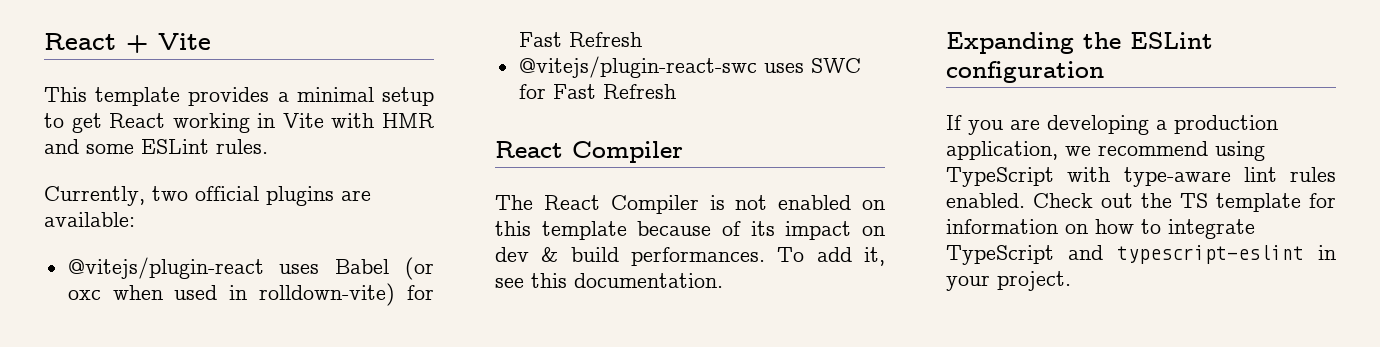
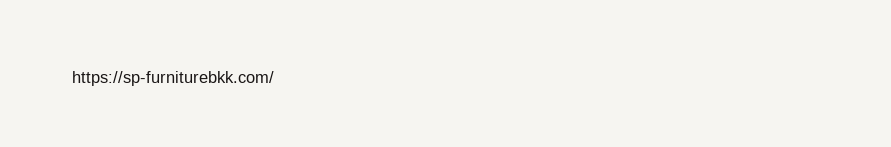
[44,33,211,53] [44,87,434,106] [44,113,434,133] [44,139,268,154] [44,186,371,206] [44,212,135,227] [67,257,435,280] [67,283,434,306] [518,32,642,47] [518,56,861,78] [518,84,676,99] [495,141,683,163] [495,195,885,214] [495,221,885,240] [495,247,885,266] [495,273,723,288] [946,32,1213,54] [946,61,1104,83] [946,115,1278,135] [946,141,1265,161] [946,167,1336,187] [946,193,1336,212] [946,219,1255,239] [946,245,1336,265] [946,271,1071,291] React + Vite // This template provides a minimal setup to get React working in Vite with HMR and some ESLint rules. // Currently, two official plugins are available: // @vitejs/plugin-react uses Babel (or oxc when used in rolldown-vite) for Fast Refresh // @vitejs/plugin-react-swc uses SWC for Fast Refresh // React Compiler // The React Compiler is not enabled on this template because of its impact on dev & build performances. To add it, see this documentation. // Expanding the ESLint configuration // If you are developing a production application, we recommend using TypeScript with type-aware lint rules enabled. Check out the TS template for information on how to integrate TypeScript and typescript-eslint in your project. -> [72,71,274,86] https://sp-furniturebkk.com/

